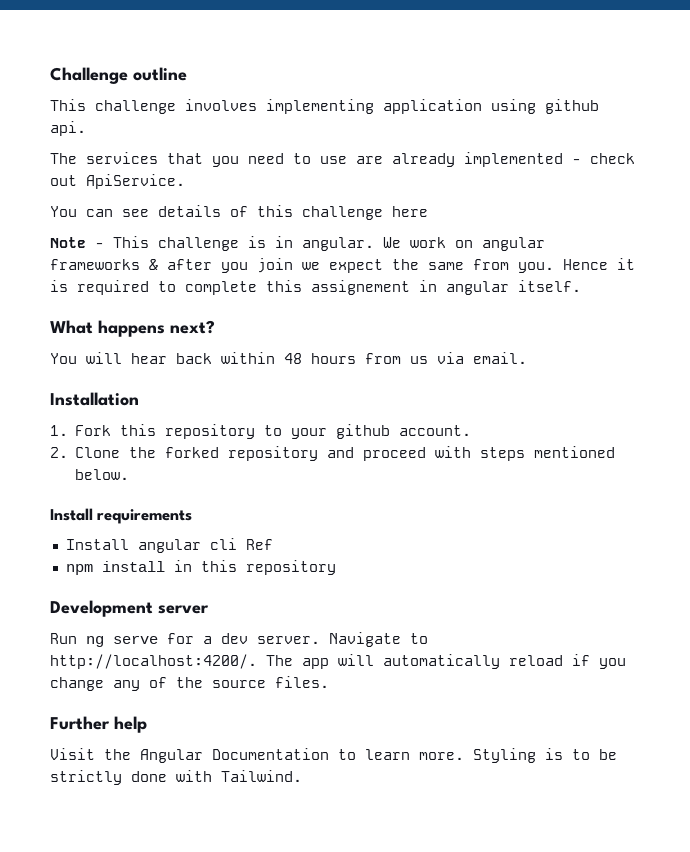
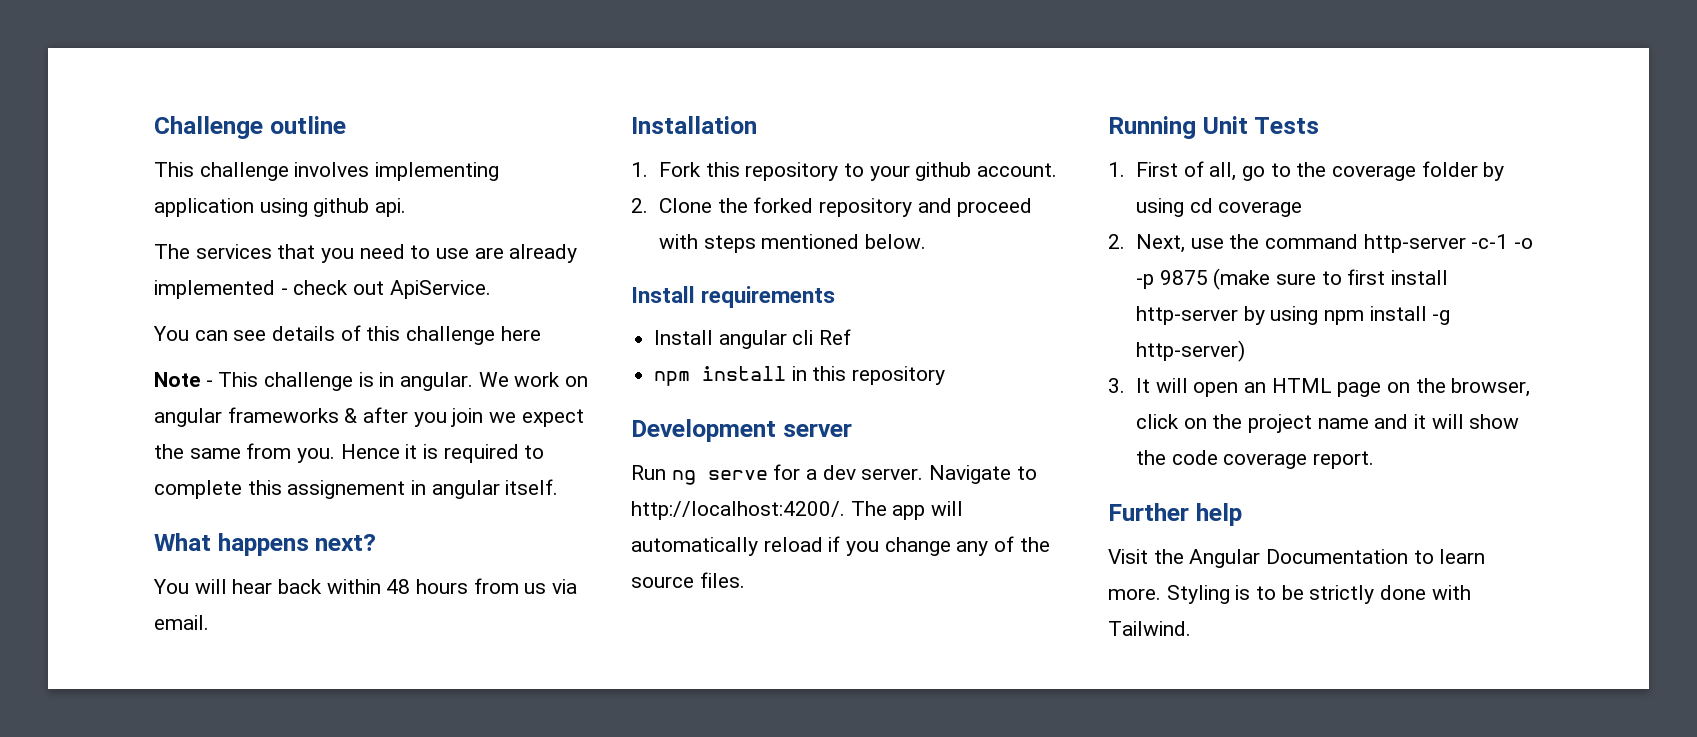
(329, 682) none -> [1108,116,1320,139] [1108,161,1505,181] [1135,198,1303,217] [1108,234,1533,253] [1135,268,1448,290] [1135,306,1451,325] [1135,340,1245,362] [1108,378,1531,397] [1135,414,1520,433] [1135,450,1374,469] // Running Unit Tests // 1. First of all, go to the coverage folder by using cd coverage // 2. Next, use the command http-server -c-1 -o -p 9875 (make sure to first install http-server by using npm install -g http-server) // 3. It will open an HTML page on the browser, click on the project name and it will show the code coverage report.

